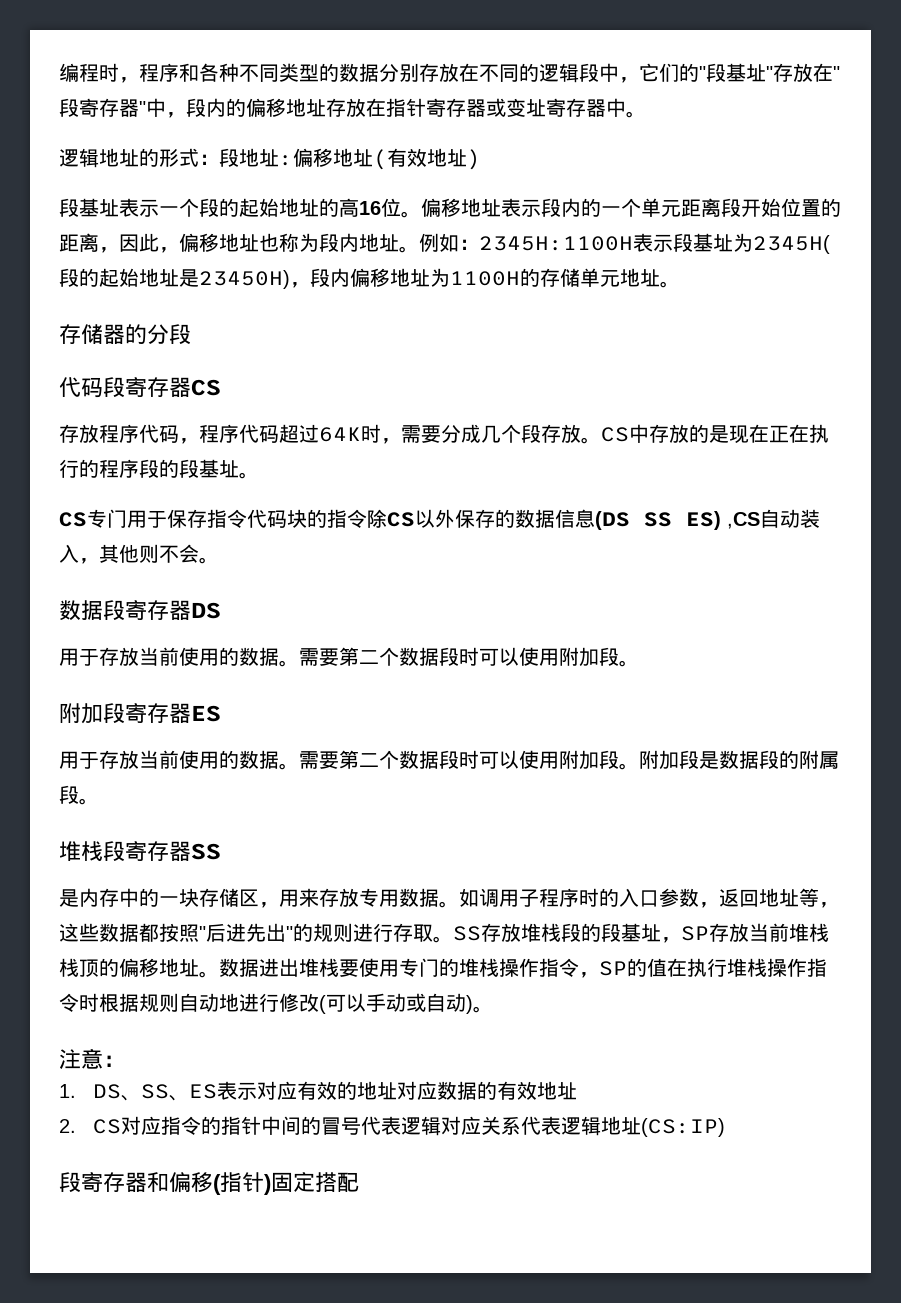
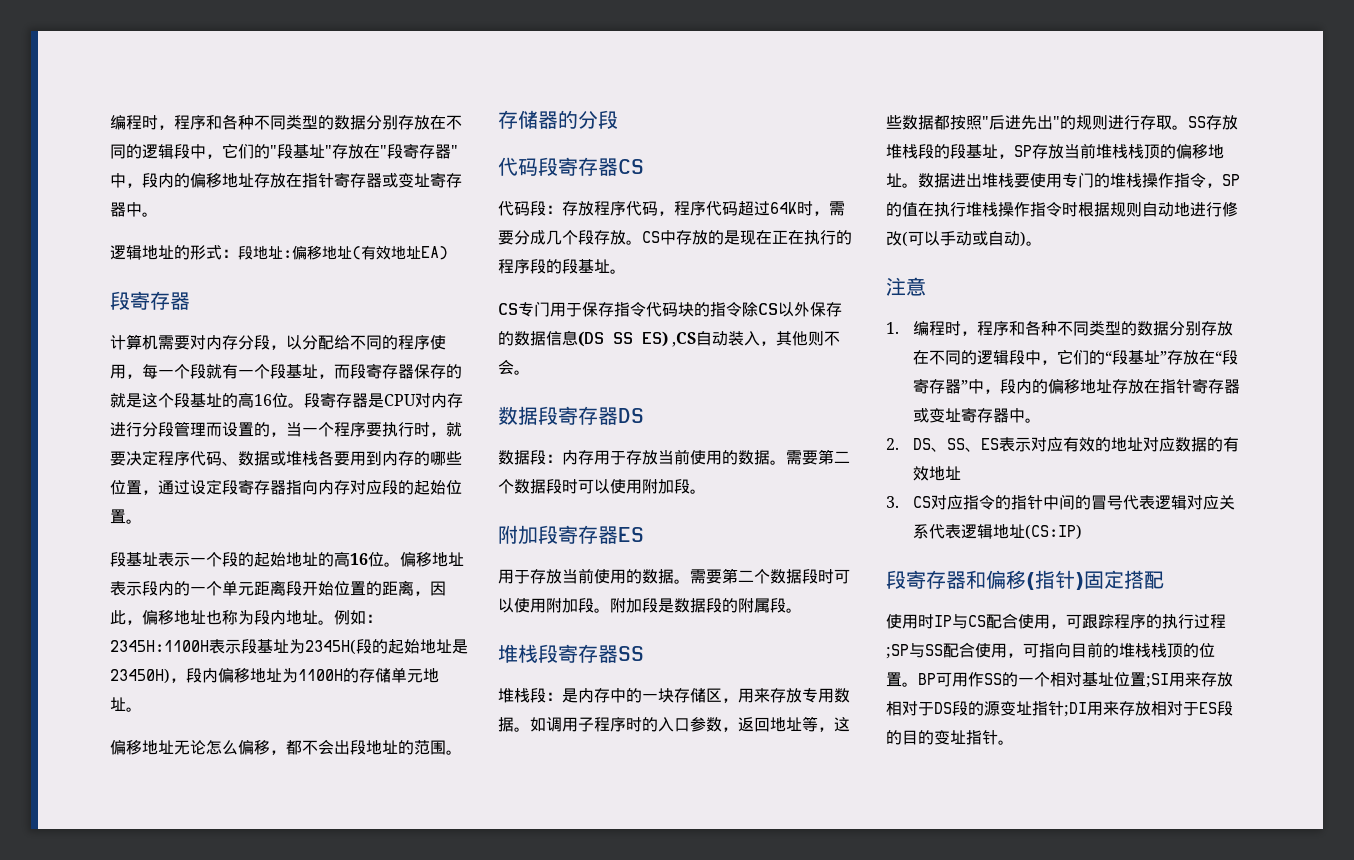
[467,149,481,170] ) -> [421,246,448,260] [110,291,190,310] [110,334,446,350] [110,363,462,379] [110,392,463,408] [110,421,462,437] [110,450,462,466] [110,479,462,495] [110,509,142,524] EA) // 段寄存器 // 计算机需要对内存分段，以分配给不同的程序使用，每一个段就有一个段基址，而段寄存器保存的就是这个段基址的高16位。段寄存器是CPU对内存进行分段管理而设置的，当一个程序要执行时，就要决定程序代码、数据或堆栈各要用到内存的哪些位置，通过设定段寄存器指向内存对应段的起始位置。
(680, 284) none -> [110,739,462,755] // 偏移地址无论怎么偏移，都不会出段地址的范围。
(221, 387) none -> [498,201,562,216] 代码段：
(221, 610) none -> [498,450,594,465] 数据段：内存
(221, 851) none -> [498,688,562,703] 堆栈段：
[103,1055,125,1067] [59,1084,76,1098] ： // 1. -> [886,320,1233,336] [912,349,1238,365] [912,378,1240,394] [912,407,1041,423] [886,438,899,450] // 1.编程时，程序和各种不同类型的数据分别存放在不同的逻辑段中，它们的“段基址”存放在“段寄存器”中，段内的偏移地址存放在指针寄存器或变址寄存器中。 // 2.
[59,1119,76,1133] 2. -> [886,496,899,508] 3.
(359, 1182) none -> [886,613,1226,629] [886,642,1215,659] [886,672,1233,688] [886,701,1233,717] [886,730,1014,745] // 使用时IP与CS配合使用，可跟踪程序的执行过程;SP与SS配合使用，可指向目前的堆栈栈顶的位置。BP可用作SS的一个相对基址位置;SI用来存放相对于DS段的源变址指针;DI用来存放相对于ES段的目的变址指针。

